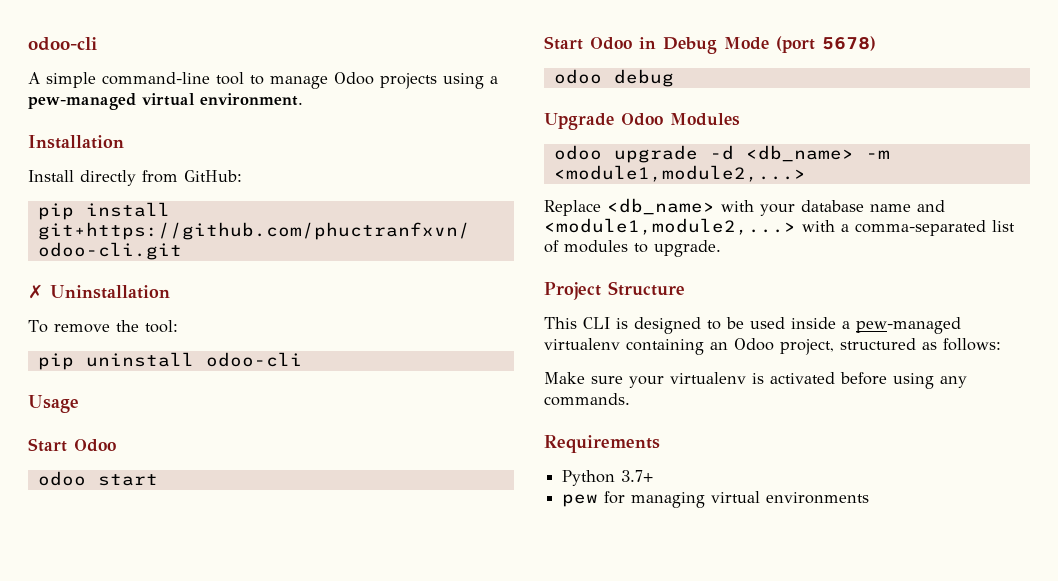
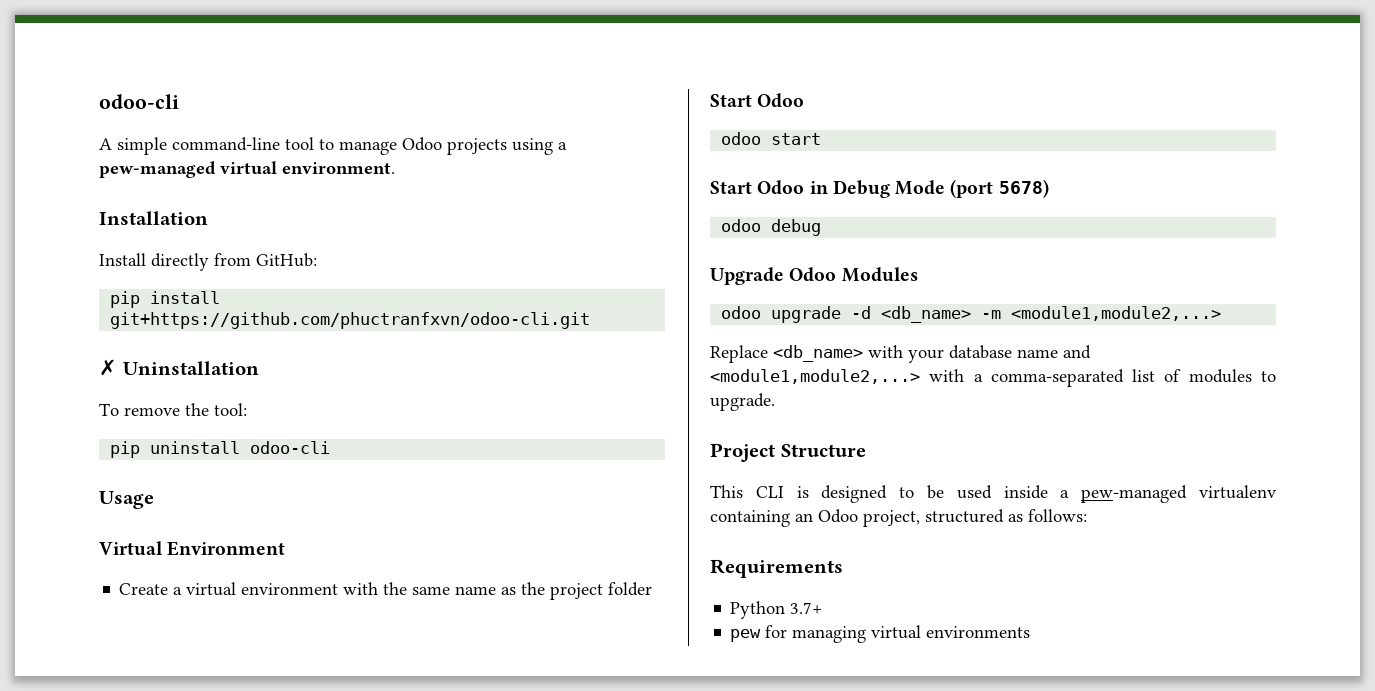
(79, 404) none -> [99,541,286,556] [119,582,653,600] // Virtual Environment // Create a virtual environment with the same name as the project folder
[544,372,967,389] [544,393,630,406] // Make sure your virtualenv is activated before using any commands. -> (1087, 515) none

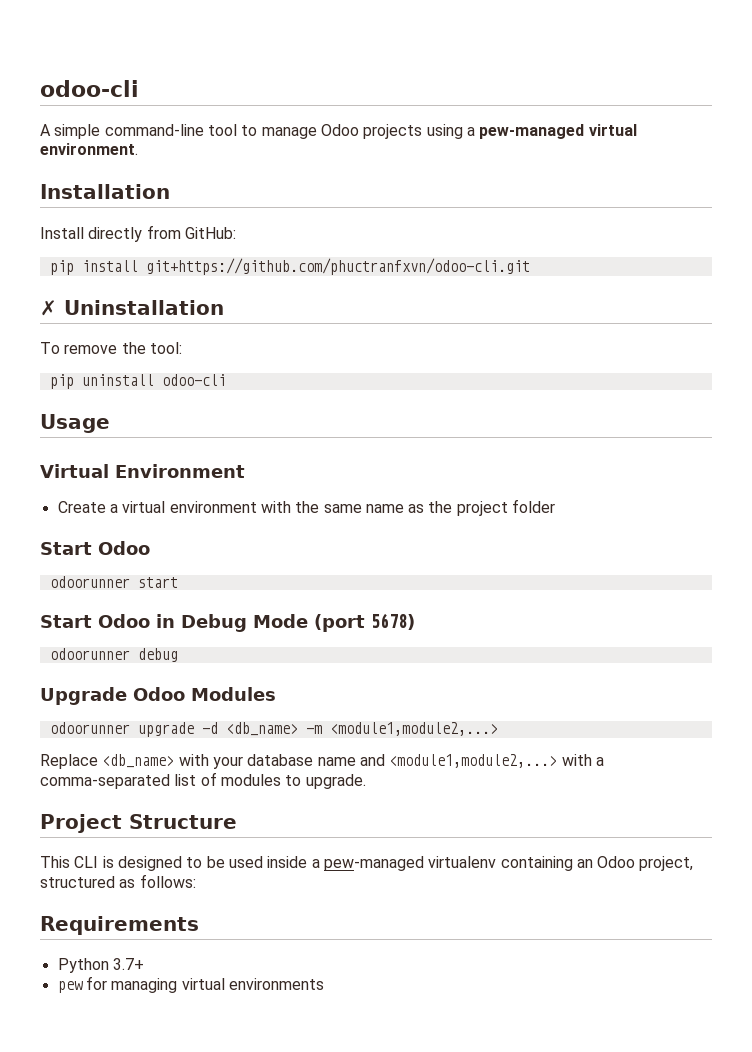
[721,132,762,145] odoo -> [49,576,130,588] odoorunner
[721,219,762,232] odoo -> [49,648,130,660] odoorunner
[721,306,762,319] odoo -> [49,722,130,734] odoorunner

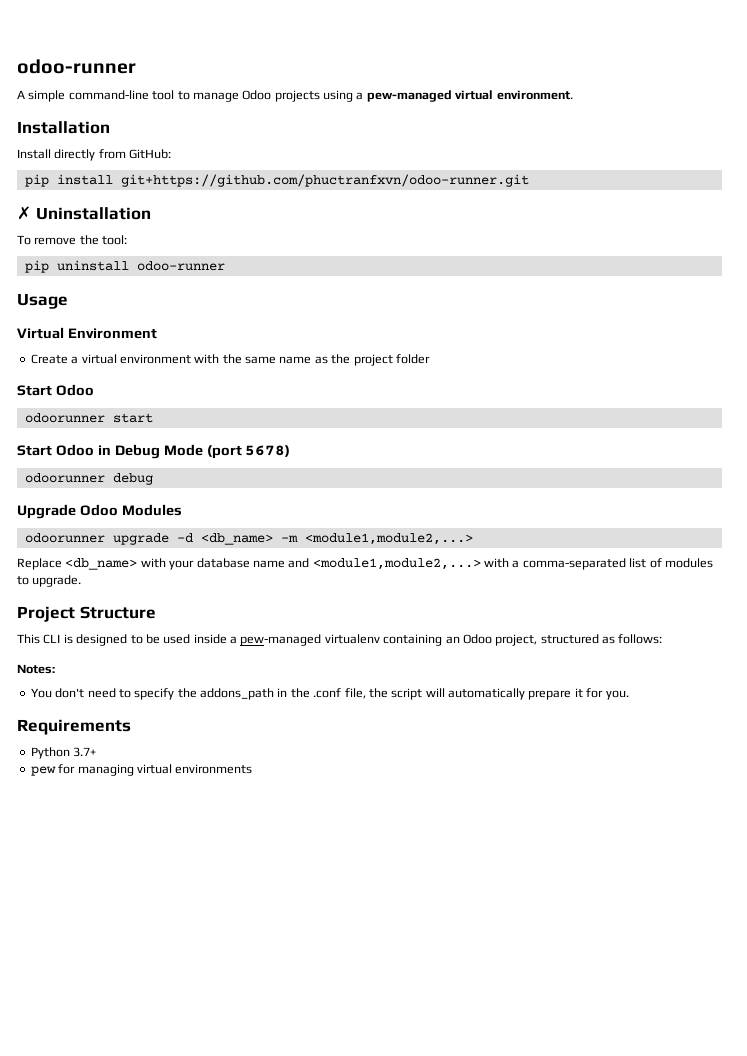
[40,80,139,97] odoo-cli -> [17,59,136,74] odoo-runner
[145,258,530,275] git+https://github.com/phuctranfxvn/odoo-cli.git -> [120,174,529,187] git+https://github.com/phuctranfxvn/odoo-runner.git
[161,374,226,386] odoo-cli -> [136,261,225,271] odoo-runner
(196, 881) none -> [17,664,55,674] [30,688,629,700] // Notes: // You don't need to specify the addons_path in the .conf file, the script will automatically prepare it for you.

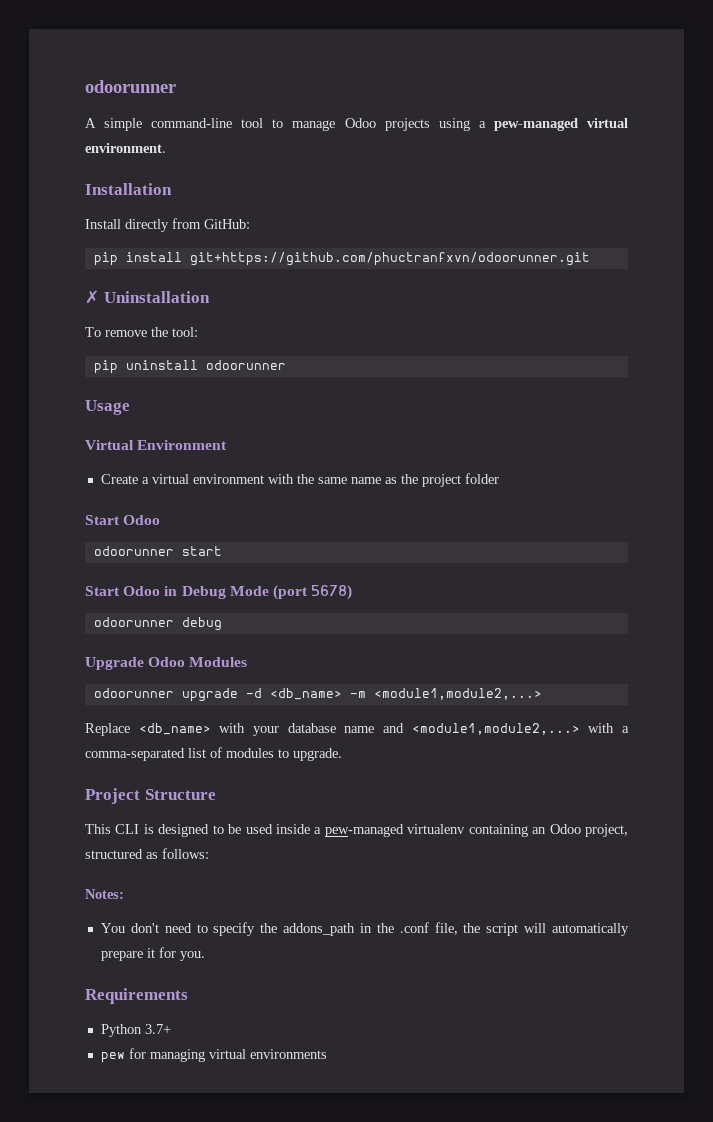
[17,59,136,74] odoo-runner -> [85,80,176,93] odoorunner
[120,174,529,187] git+https://github.com/phuctranfxvn/odoo-runner.git -> [189,252,590,266] git+https://github.com/phuctranfxvn/odoorunner.git
[136,261,225,271] odoo-runner -> [205,360,286,370] odoorunner

